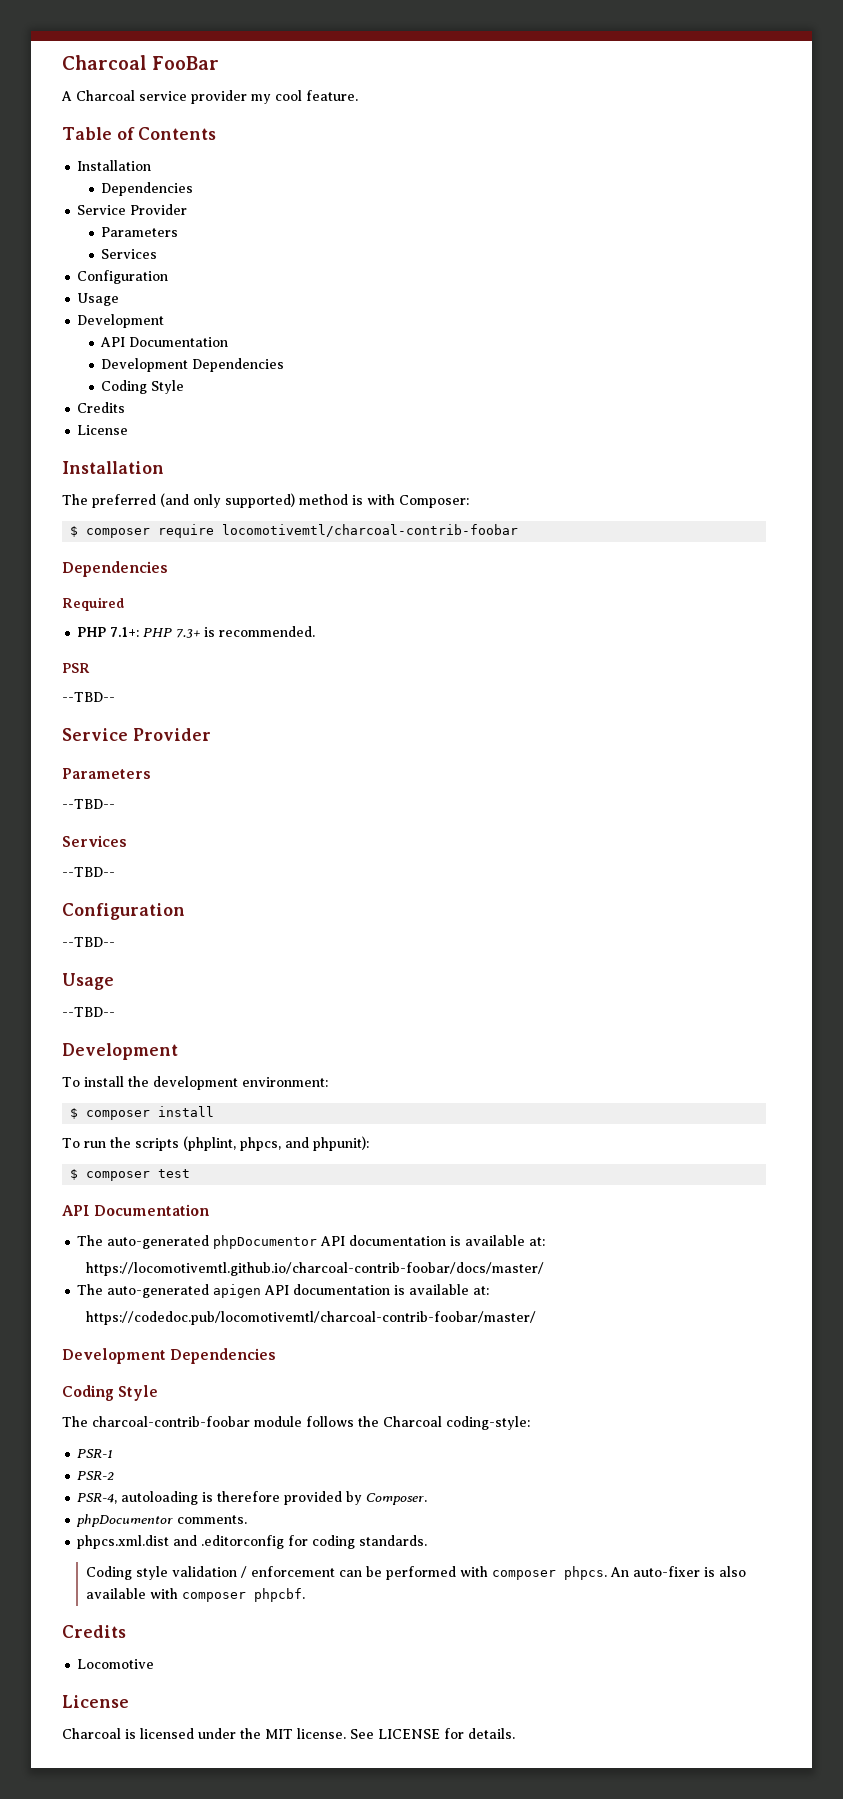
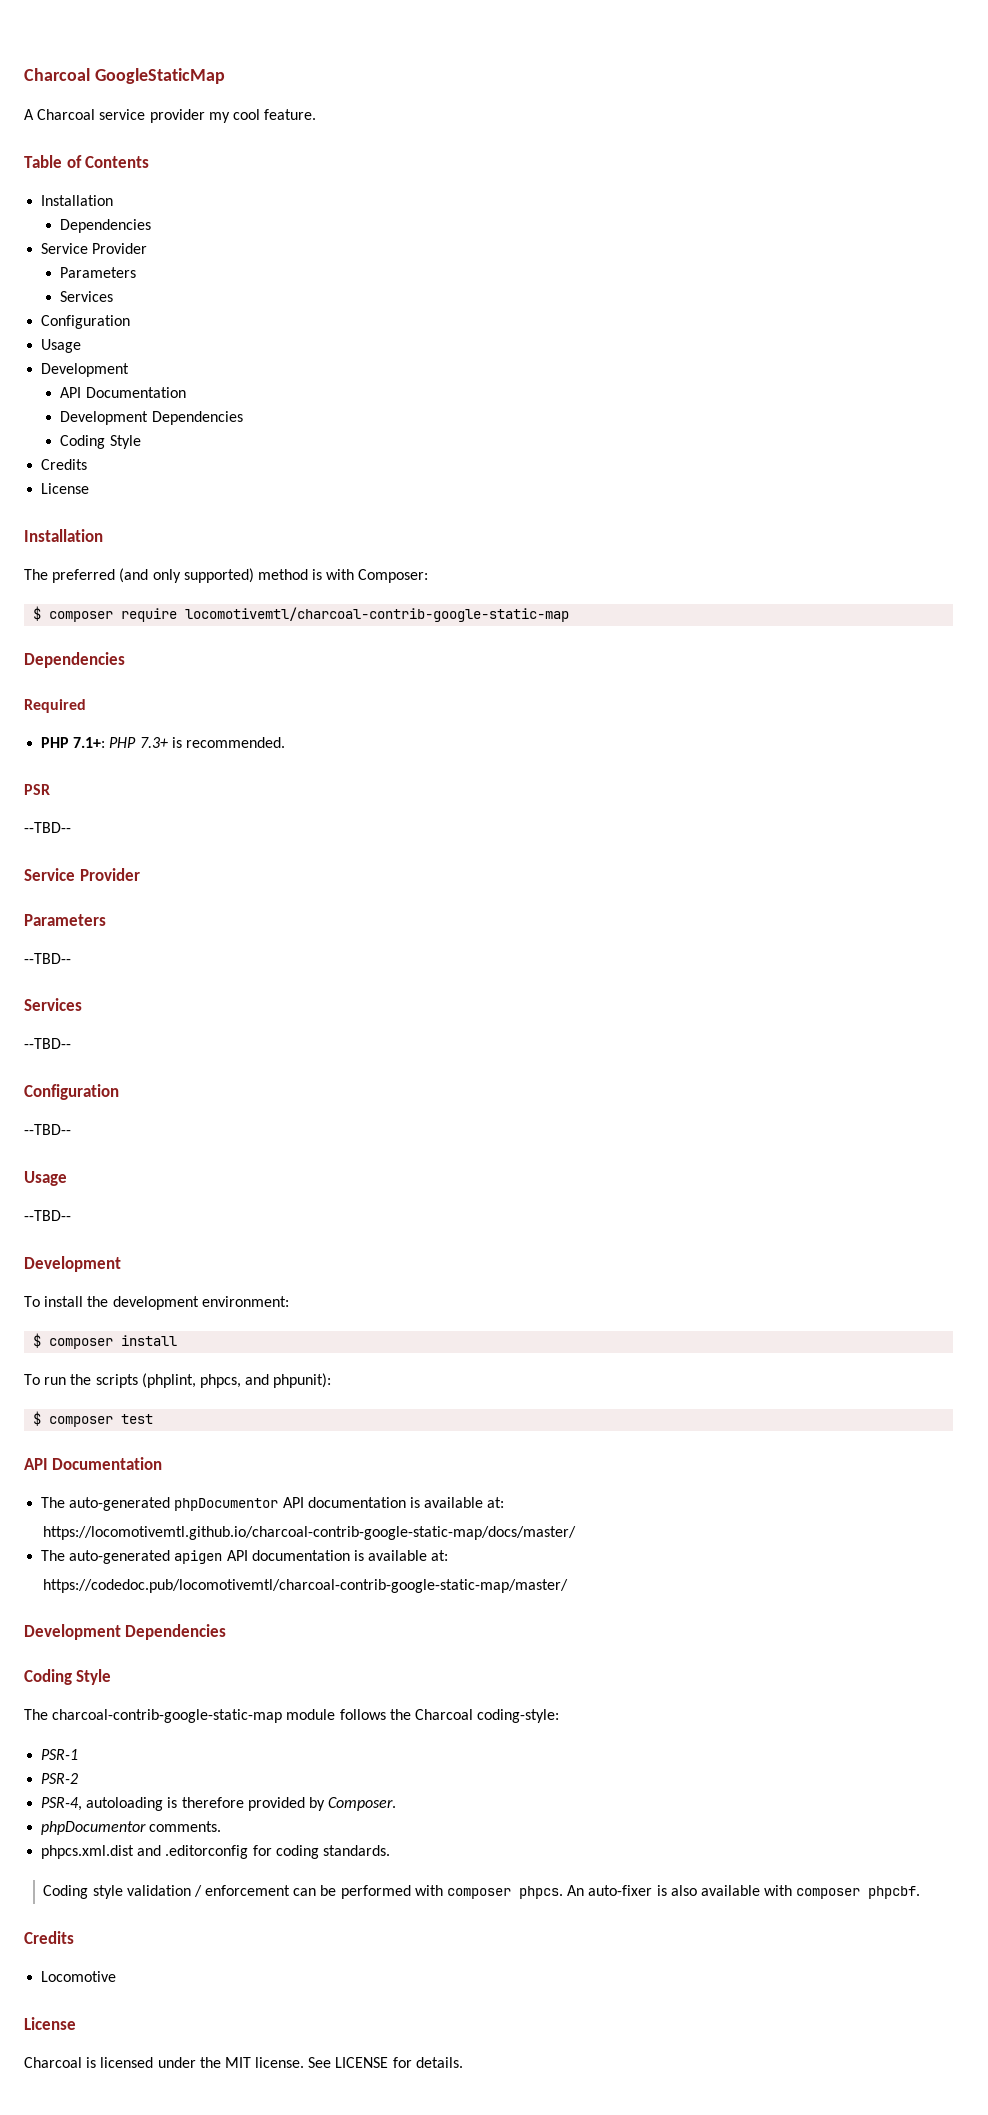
[62,55,220,70] Charcoal FooBar -> [24,68,225,84] Charcoal GoogleStaticMap
[222,524,519,537] locomotivemtl/charcoal-contrib-foobar -> [185,607,570,622] locomotivemtl/charcoal-contrib-google-static-map
[86,1262,545,1276] https://locomotivemtl.github.io/charcoal-contrib-foobar/docs/master/ -> [43,1526,577,1540] https://locomotivemtl.github.io/charcoal-contrib-google-static-map/docs/master/
[86,1311,537,1325] https://codedoc.pub/locomotivemtl/charcoal-contrib-foobar/master/ -> [43,1579,569,1593] https://codedoc.pub/locomotivemtl/charcoal-contrib-google-static-map/master/
[92,1416,250,1427] charcoal-contrib-foobar -> [52,1709,283,1723] charcoal-contrib-google-static-map

